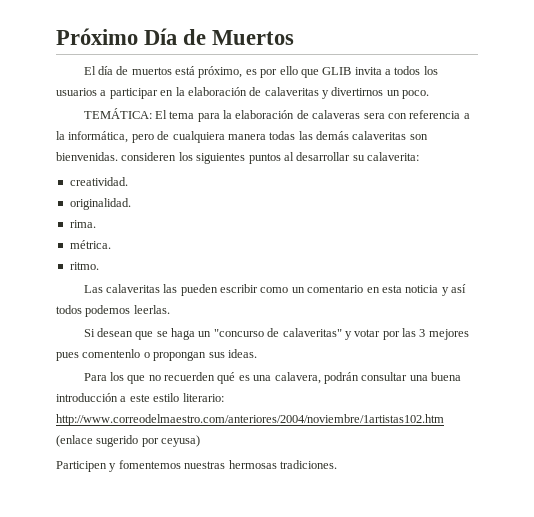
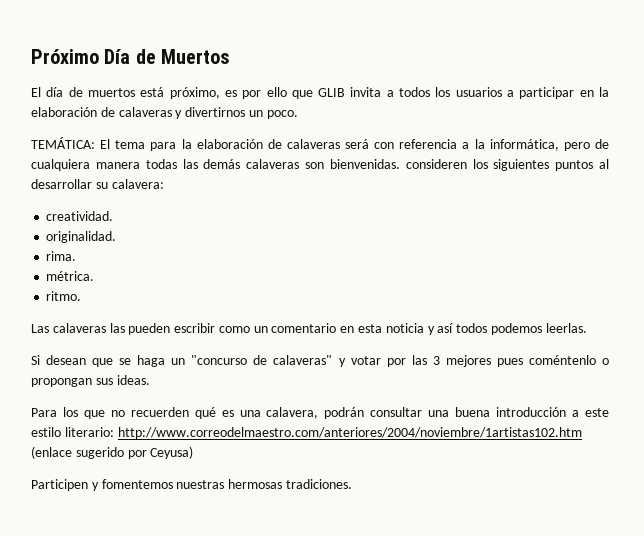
[264,87,319,96] calaveritas -> [118,107,172,117] calaveras
[363,113,385,119] sera -> [345,139,370,149] será
[352,131,407,140] calaveritas -> [246,159,300,169] calaveras
[367,152,419,161] calaverita: -> [111,179,164,189] calavera:
[105,284,160,293] calaveritas -> [52,323,106,333] calaveras
[282,328,342,337] calaveritas" -> [273,355,333,365] calaveras"
[82,349,141,358] comentenlo -> [528,355,596,365] coméntenlo
[161,435,201,447] ceyusa) -> [150,446,194,459] Ceyusa)

